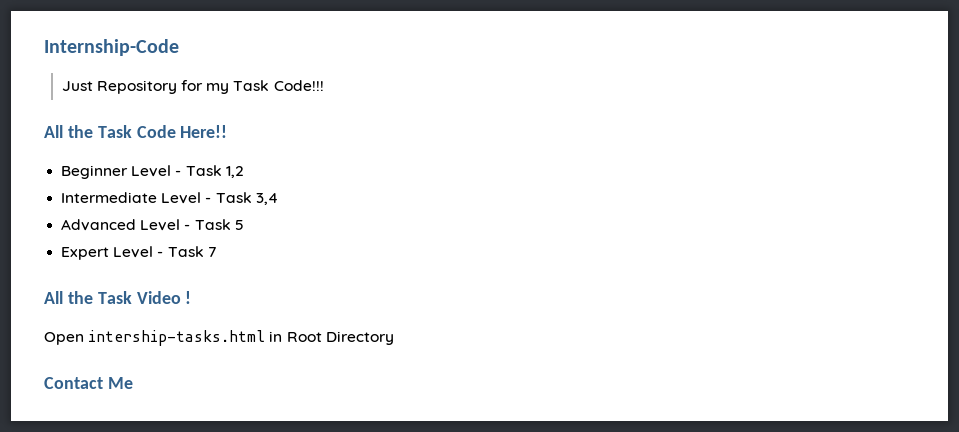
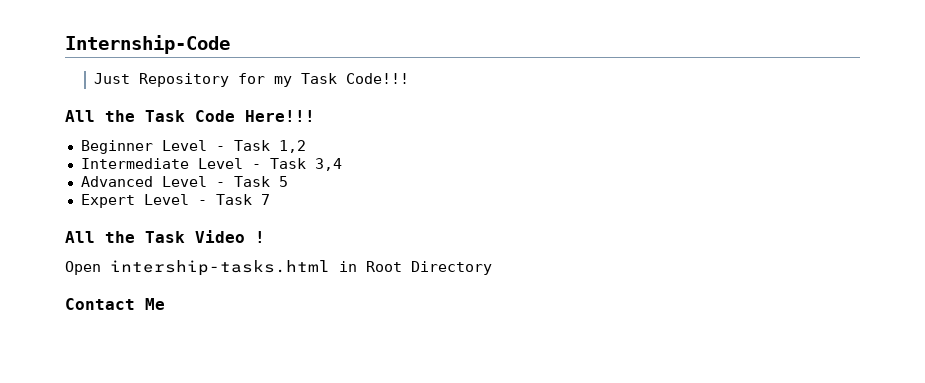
[180,125,228,138] Here!! -> [245,110,315,122] Here!!!

